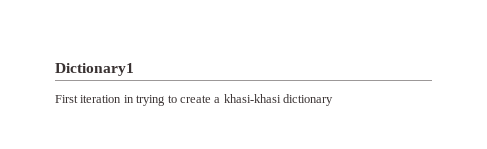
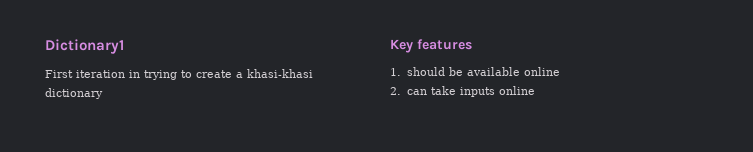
(333, 100) none -> [390,39,472,53] [390,67,560,76] [390,86,535,97] // Key features // 1. should be available online // 2. can take inputs online

